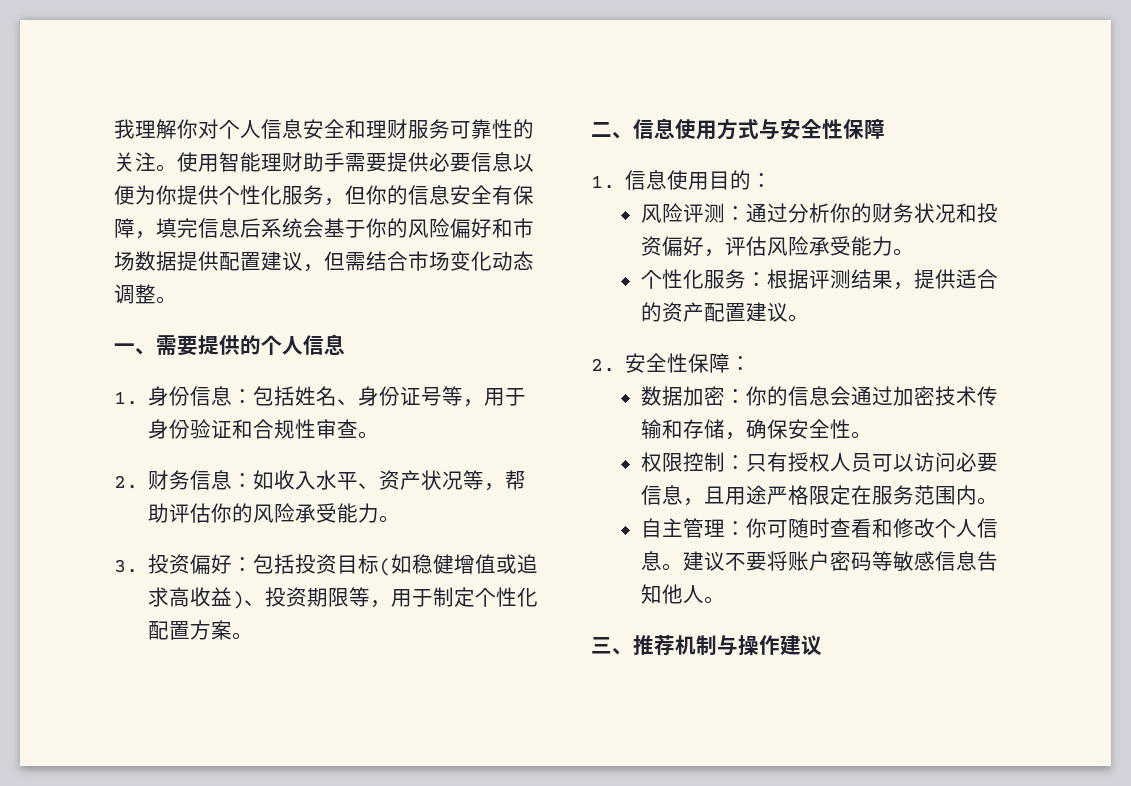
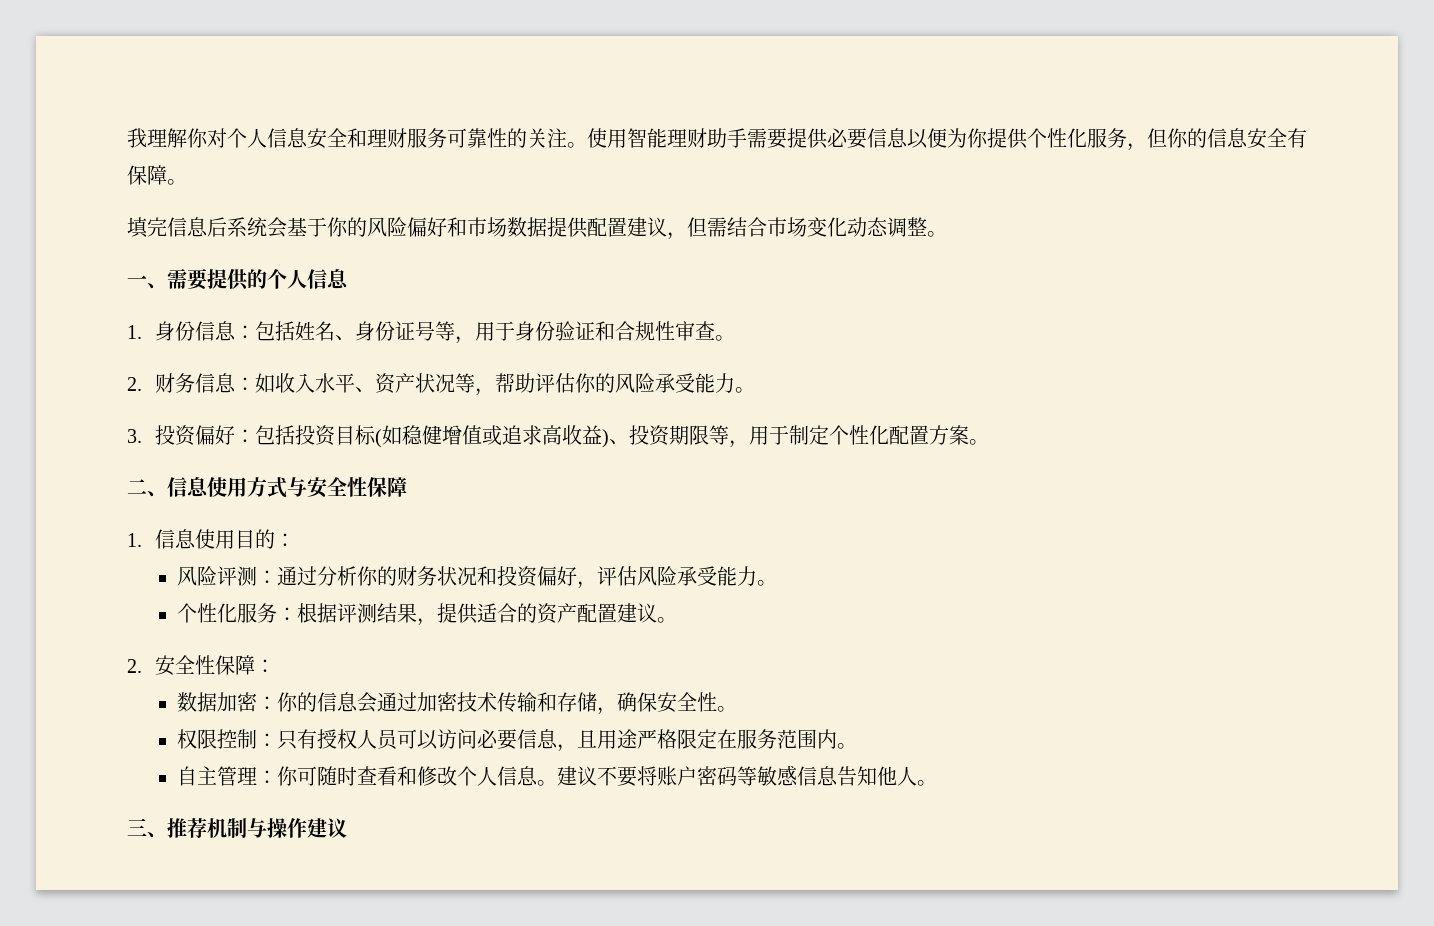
[135,231,156,239] ， -> [167,179,187,185] 。 //

